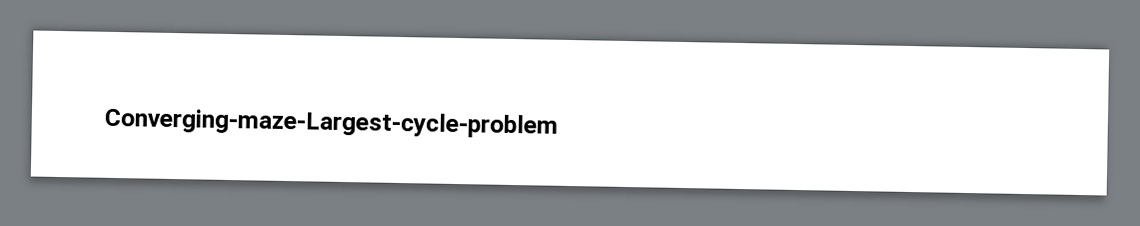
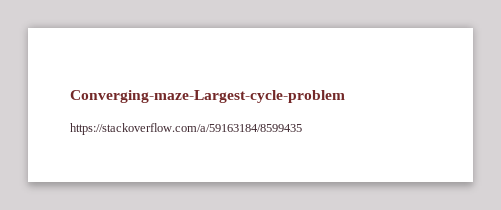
(558, 123) none -> [70,123,302,135] // https://stackoverflow.com/a/59163184/8599435

